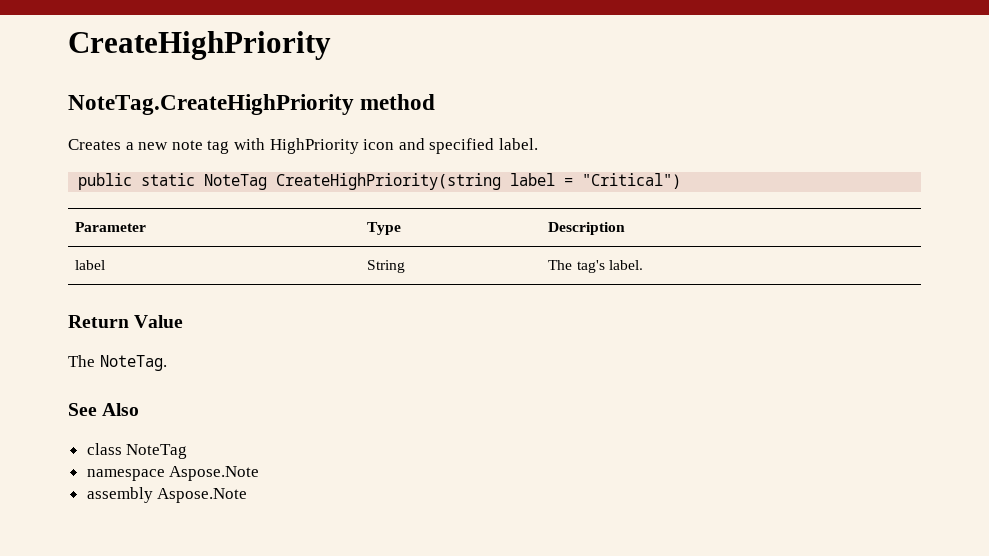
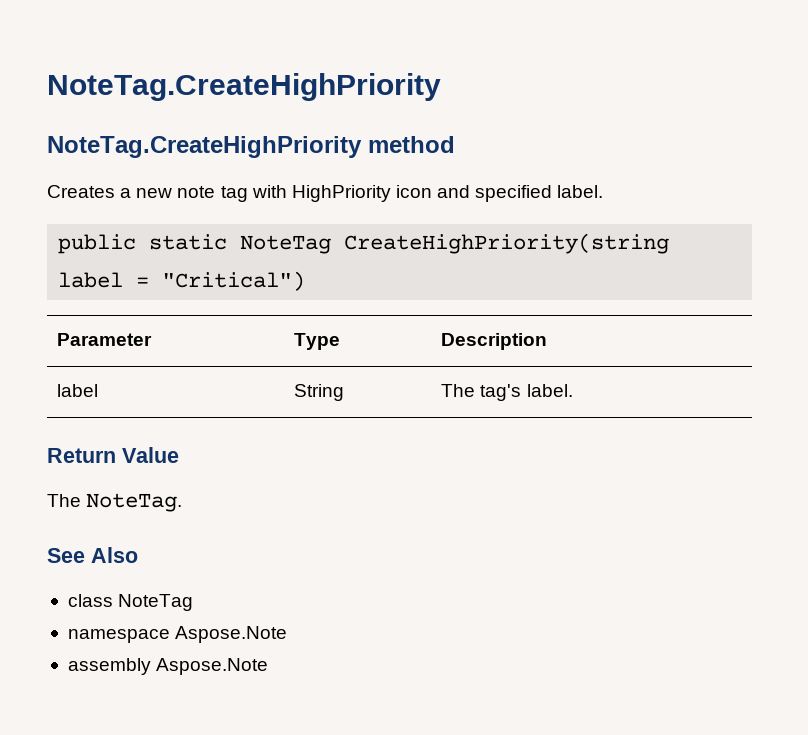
[68,31,331,60] CreateHighPriority -> [47,73,441,101] NoteTag.CreateHighPriority

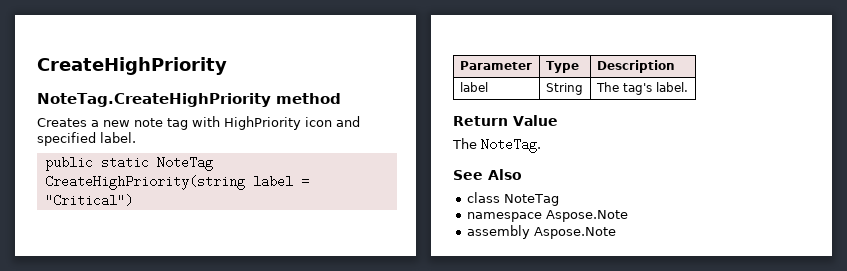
[47,73,441,101] NoteTag.CreateHighPriority -> [37,57,227,75] CreateHighPriority

